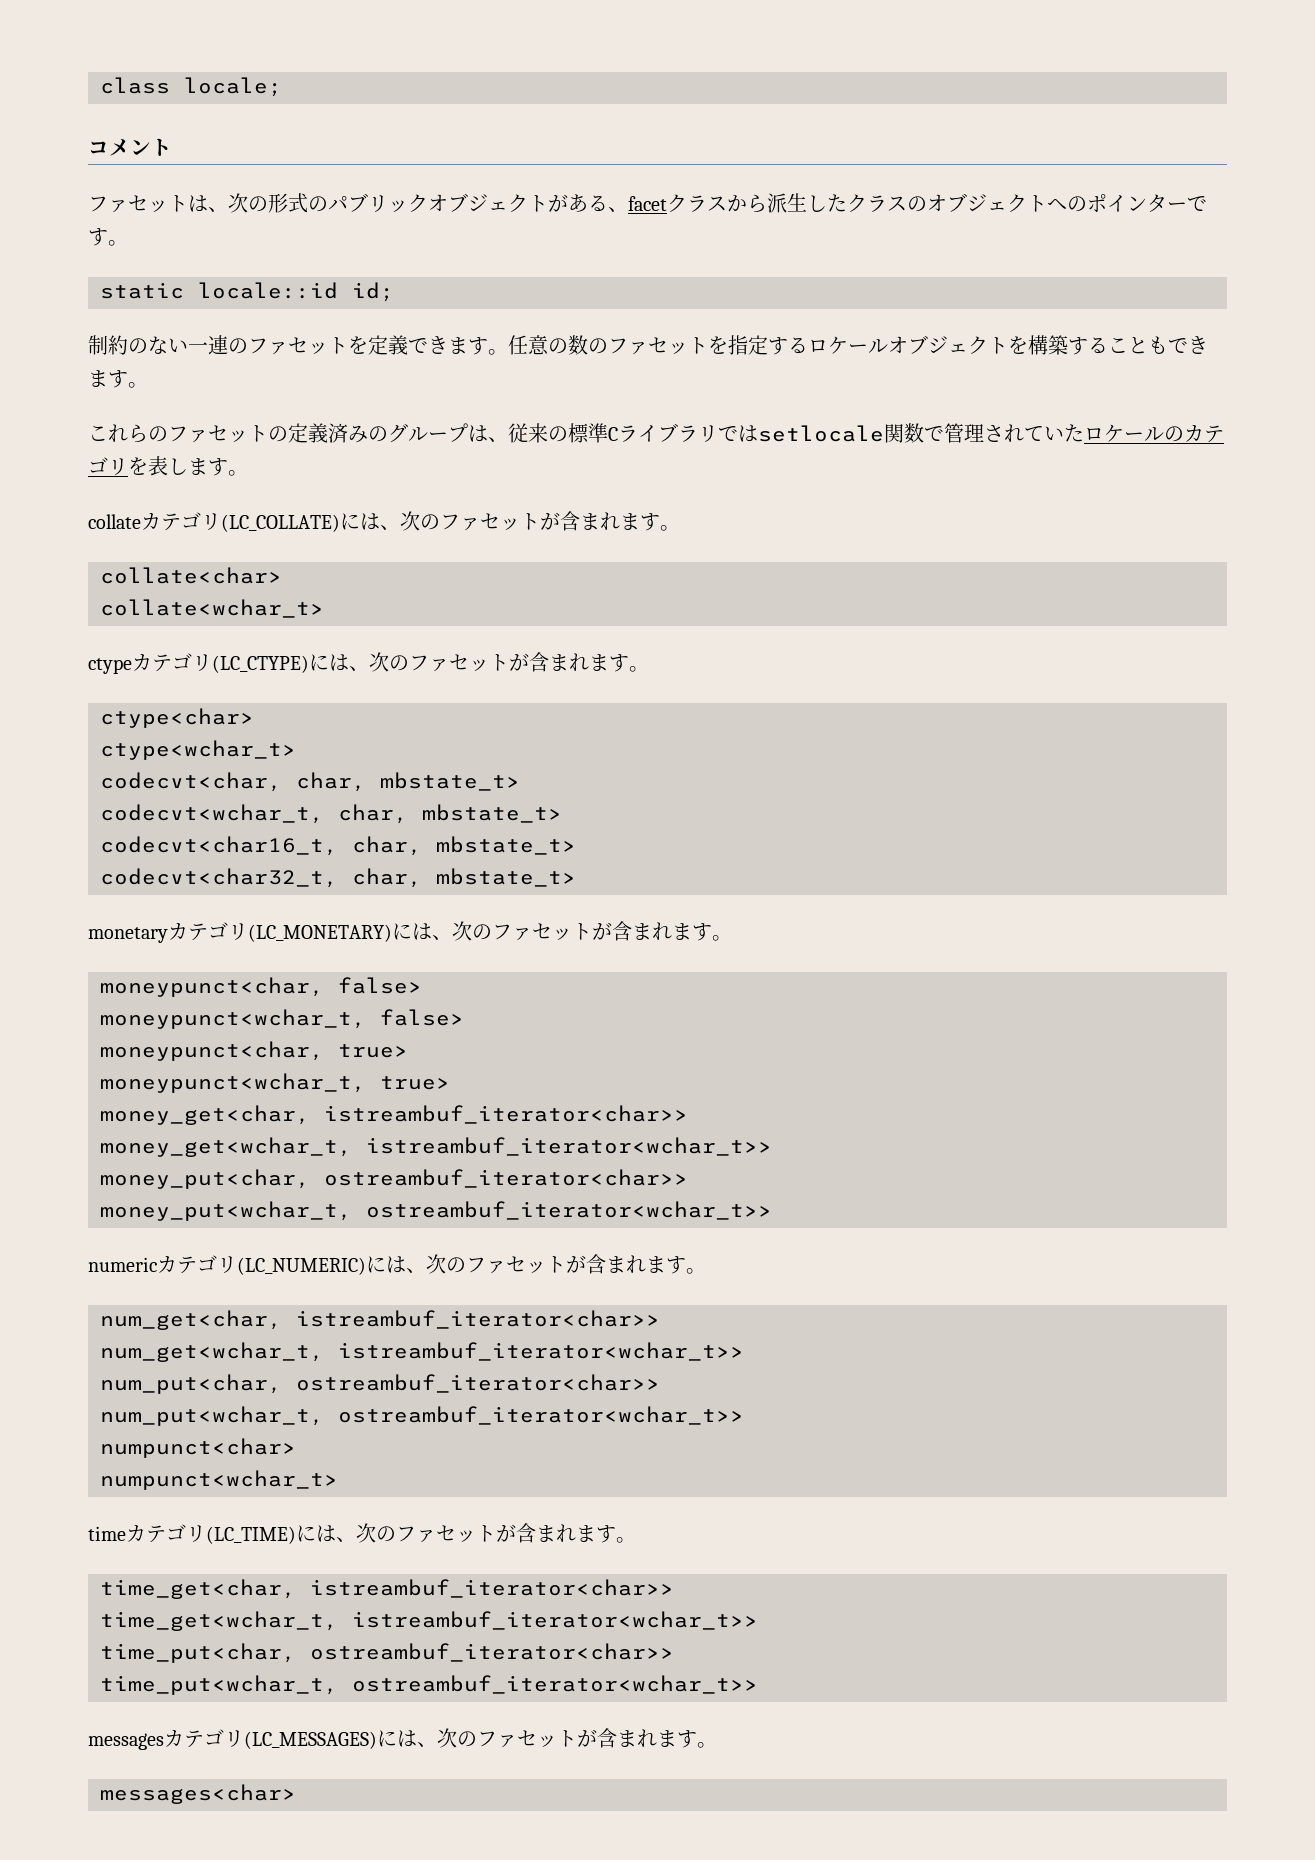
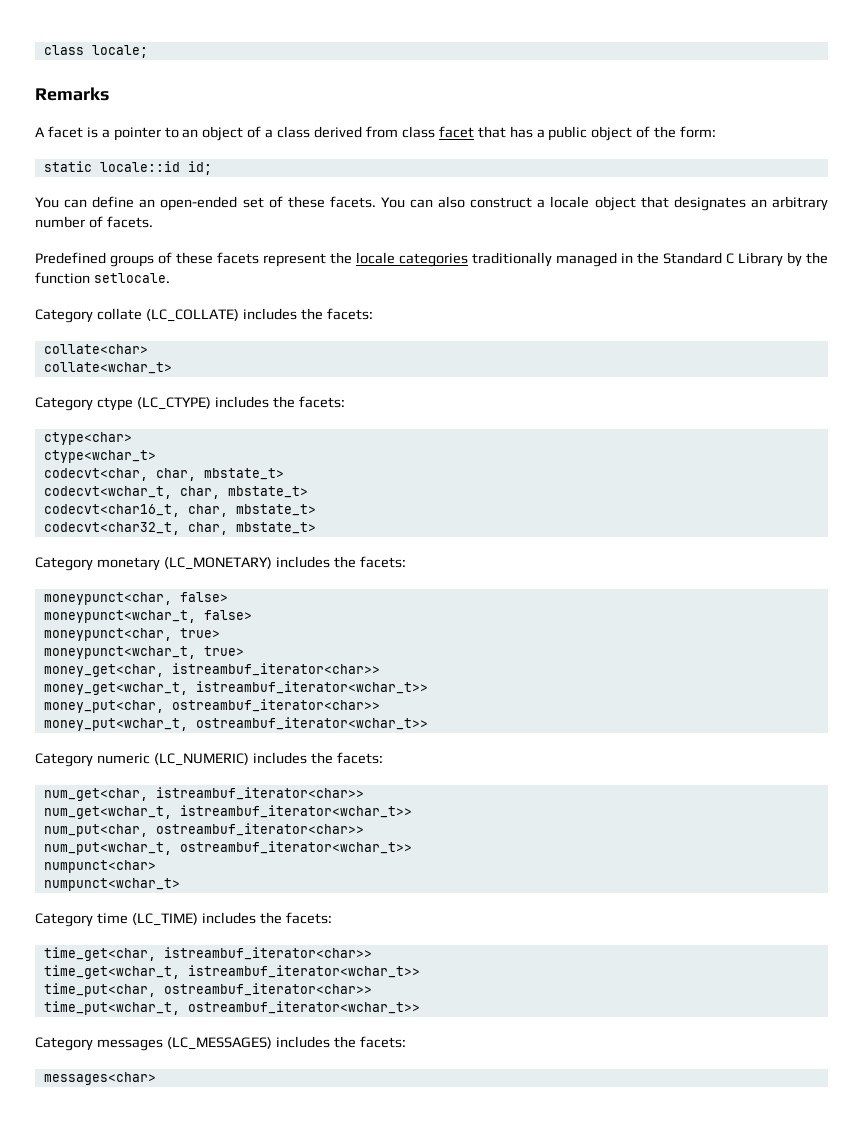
[88,138,172,156] [88,193,1207,213] [88,228,128,246] [100,282,394,302] [88,335,1208,355] [88,370,148,388] [88,423,1224,443] [88,456,248,476] [88,511,680,532] [100,567,282,584] [100,599,324,618] [88,652,649,674] コメント // ファセットは、次の形式のパブリックオブジェクトがある、facetクラスから派生したクラスのオブジェクトへのポインターです。 // static locale::id id; // 制約のない一連のファセットを定義できます。任意の数のファセットを指定するロケールオブジェクトを構築することもできます。 // これらのファセットの定義済みのグループは、従来の標準Cライブラリではsetlocale関数で管理されていたロケールのカテゴリを表します。 // collateカテゴリ(LC_COLLATE)には、次のファセットが含まれます。 // collate<char> // collate<wchar_t> // ctypeカテゴリ(LC_CTYPE)には、次のファセットが含まれます。 -> [35,87,109,101] [35,126,717,141] [43,161,212,175] [35,196,828,211] [35,216,153,228] [35,252,828,267] [35,272,170,284] [35,308,373,323] [43,344,148,354] [43,362,172,374] [35,396,345,411] Remarks // A facet is a pointer to an object of a class derived from class facet that has a public object of the form: // static locale::id id; // You can define an open-ended set of these facets. You can also construct a locale object that designates an arbitrary number of facets. // Predefined groups of these facets represent the locale categories traditionally managed in the Standard C Library by the function setlocale. // Category collate (LC_COLLATE) includes the facets: // collate<char> // collate<wchar_t> // Category ctype (LC_CTYPE) includes the facets:
[88,921,732,943] monetaryカテゴリ(LC_MONETARY)には、次のファセットが含まれます。 -> [35,556,406,571] Category monetary (LC_MONETARY) includes the facets:
[88,1254,706,1275] numericカテゴリ(LC_NUMERIC)には、次のファセットが含まれます。 -> [35,752,383,767] Category numeric (LC_NUMERIC) includes the facets:
[88,1523,636,1544] timeカテゴリ(LC_TIME)には、次のファセットが含まれます。 -> [35,912,332,927] Category time (LC_TIME) includes the facets:
[88,1728,717,1750] messagesカテゴリ(LC_MESSAGES)には、次のファセットが含まれます。 -> [35,1036,406,1051] Category messages (LC_MESSAGES) includes the facets:

